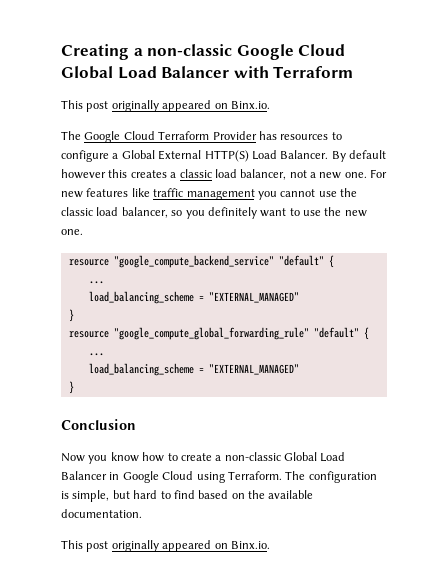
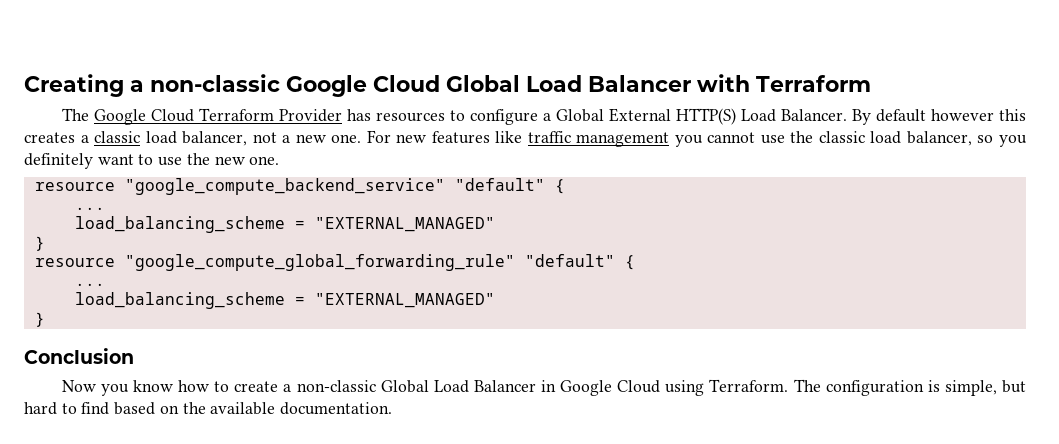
[61,100,270,112] // This post originally appeared on Binx.io. -> (871, 83) none
[61,540,270,552] // This post originally appeared on Binx.io. -> (393, 408) none

